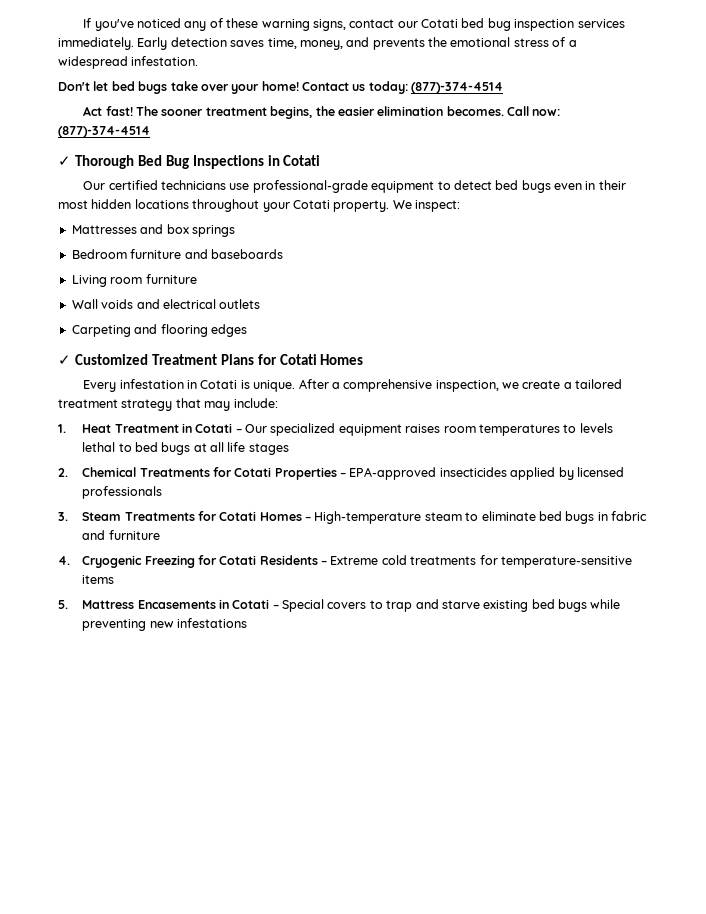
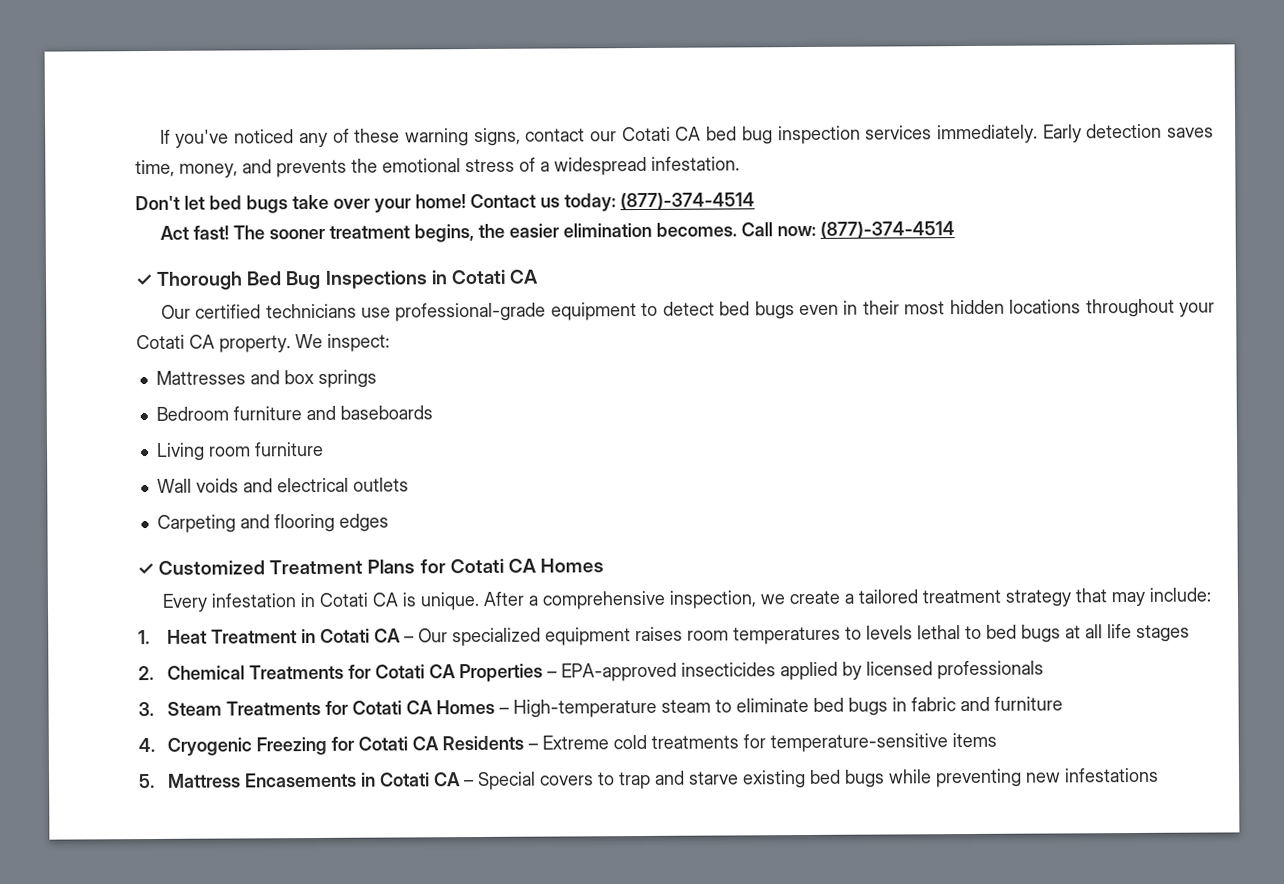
(459, 23) none -> [675,126,702,141] CA
(321, 160) none -> [508,269,539,284] CA
(330, 204) none -> [189,334,215,349] CA
(317, 359) none -> [507,558,537,573] CA
(238, 384) none -> [371,592,399,607] CA
(233, 428) none -> [374,628,402,643] CA
(272, 472) none -> [429,664,457,679] CA
(257, 516) none -> [406,700,434,715] CA
(257, 560) none -> [412,736,440,751] CA
(270, 604) none -> [434,772,462,787] CA

